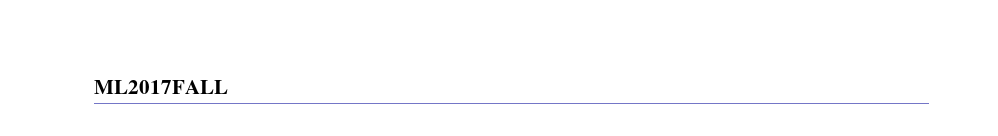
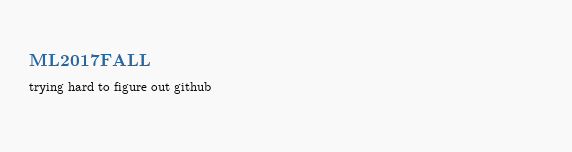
(228, 87) none -> [29,82,211,94] // trying hard to figure out github

